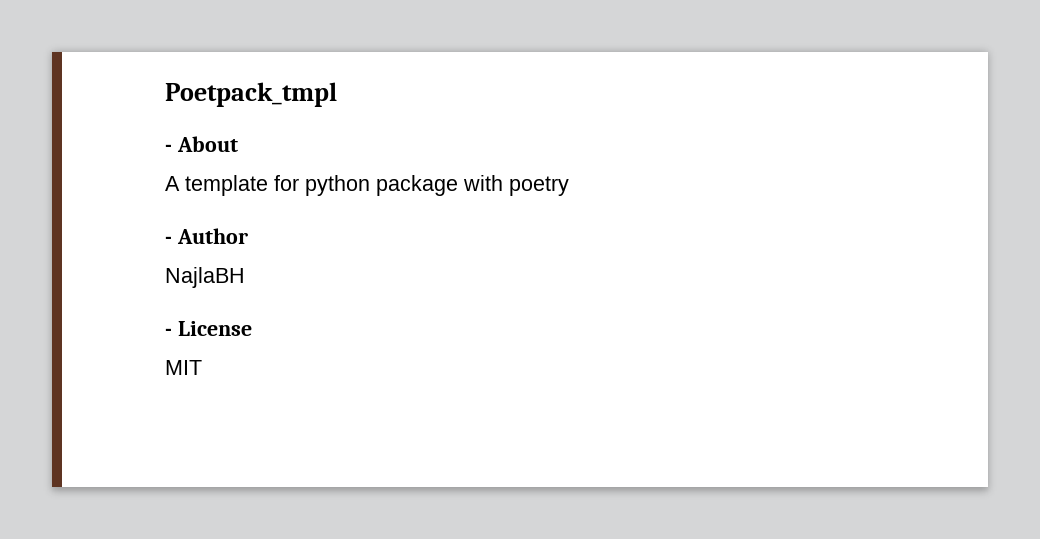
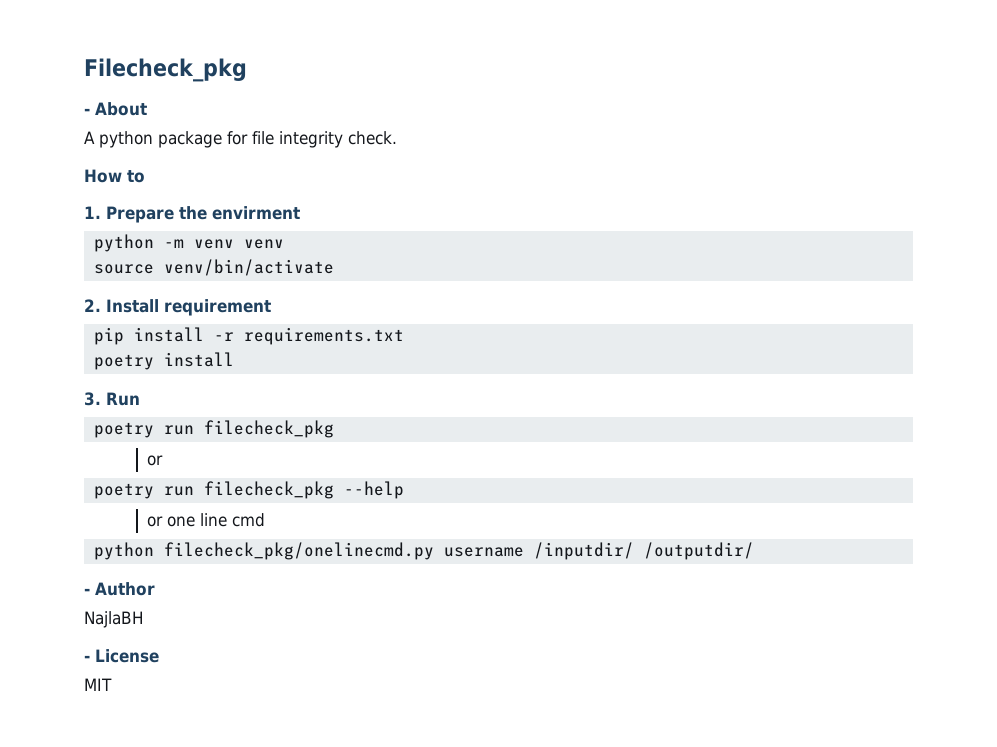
[165,82,337,107] Poetpack_tmpl -> [84,58,247,82] Filecheck_pkg
[185,175,569,196] template for python package with poetry -> [99,131,397,148] [84,169,145,183] [84,206,300,223] [93,234,284,252] [93,259,334,276] [84,299,271,316] [93,327,404,345] [93,352,234,370] [84,392,140,406] [93,420,334,438] [147,455,164,466] [93,481,404,499] [147,513,266,527] [93,542,754,560] python package for file integrity check. // How to // 1. Prepare the envirment // python -m venv venv // source venv/bin/activate // 2. Install requirement // pip install -r requirements.txt // poetry install // 3. Run // poetry run filecheck_pkg // or // poetry run filecheck_pkg --help // or one line cmd // python filecheck_pkg/onelinecmd.py username /inputdir/ /outputdir/

